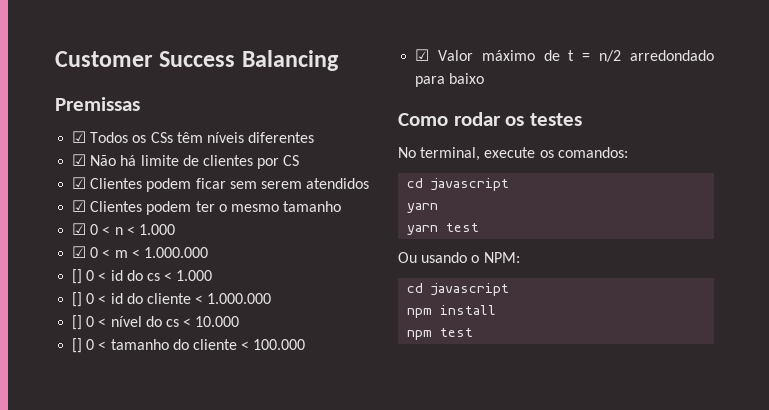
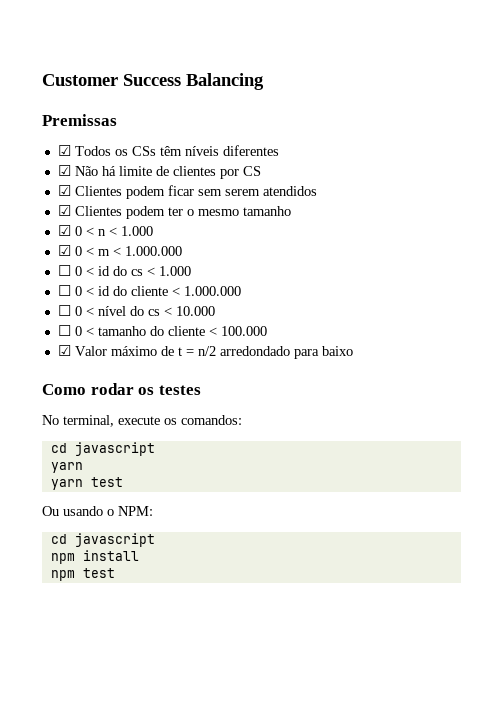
[72,269,83,284] [] -> [57,265,71,276] ☐
[72,292,83,307] [] -> [57,285,71,296] ☐
[72,315,83,330] [] -> [57,305,71,316] ☐
[72,338,83,353] [] -> [57,325,71,336] ☐

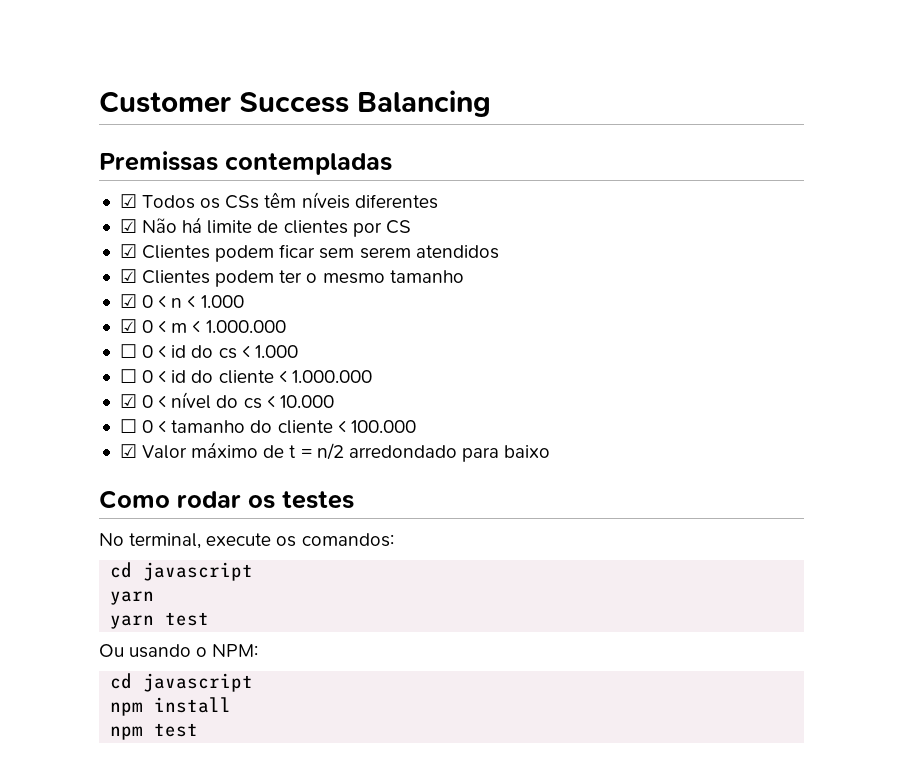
(117, 120) none -> [225,153,392,175] contempladas
[57,305,71,316] ☐ -> [119,394,137,408] ☑

